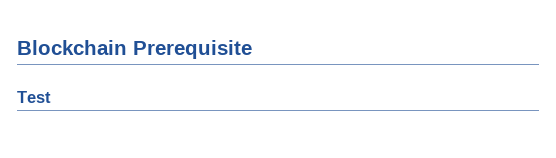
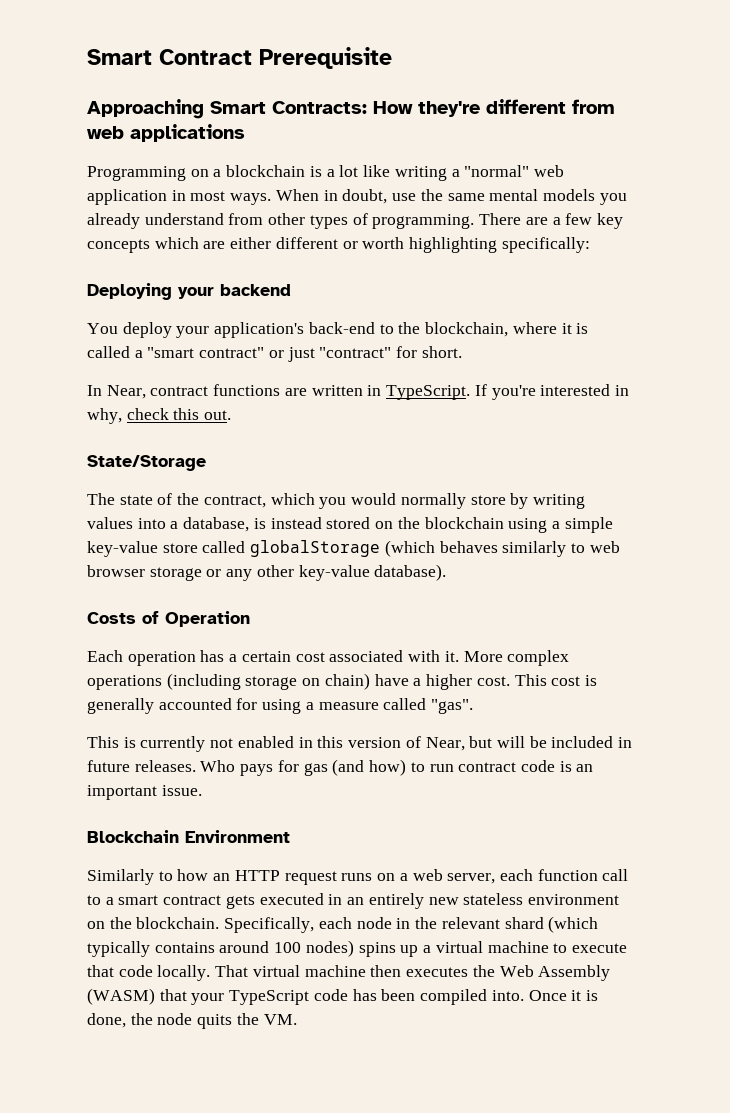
[17,40,127,55] Blockchain -> [87,49,252,65] Smart Contract
[17,91,51,103] Test -> [87,99,615,119] [87,124,245,142] [87,165,564,181] [87,189,627,205] [87,213,623,229] [87,237,590,253] [87,283,291,300] [87,322,589,338] [87,346,462,362] [87,384,629,400] [87,408,232,424] [87,455,206,471] [87,493,585,509] [87,517,613,533] [87,540,620,557] [87,564,447,581] [87,611,250,627] [87,650,570,666] [87,673,597,690] [87,698,474,714] [87,736,633,752] [87,759,594,776] [87,785,202,800] [87,830,290,843] [87,869,629,885] [87,893,619,909] [87,916,599,933] [87,940,627,957] [87,965,611,981] [87,988,598,1005] [87,1013,297,1029] Approaching Smart Contracts: How they're different from web applications // Programming on a blockchain is a lot like writing a "normal" web application in most ways. When in doubt, use the same mental models you already understand from other types of programming. There are a few key concepts which are either different or worth highlighting specifically: // Deploying your backend // You deploy your application's back-end to the blockchain, where it is called a "smart contract" or just "contract" for short. // In Near, contract functions are written in TypeScript. If you're interested in why, check this out. // State/Storage // The state of the contract, which you would normally store by writing values into a database, is instead stored on the blockchain using a simple key-value store called globalStorage (which behaves similarly to web browser storage or any other key-value database). // Costs of Operation // Each operation has a certain cost associated with it. More complex operations (including storage on chain) have a higher cost. This cost is generally accounted for using a measure called "gas". // This is currently not enabled in this version of Near, but will be included in future releases. Who pays for gas (and how) to run contract code is an important issue. // Blockchain Environment // Similarly to how an HTTP request runs on a web server, each function call to a smart contract gets executed in an entirely new stateless environment on the blockchain. Specifically, each node in the relevant shard (which typically contains around 100 nodes) spins up a virtual machine to execute that code locally. That virtual machine then executes the Web Assembly (WASM) that your TypeScript code has been compiled into. Once it is done, the node quits the VM.

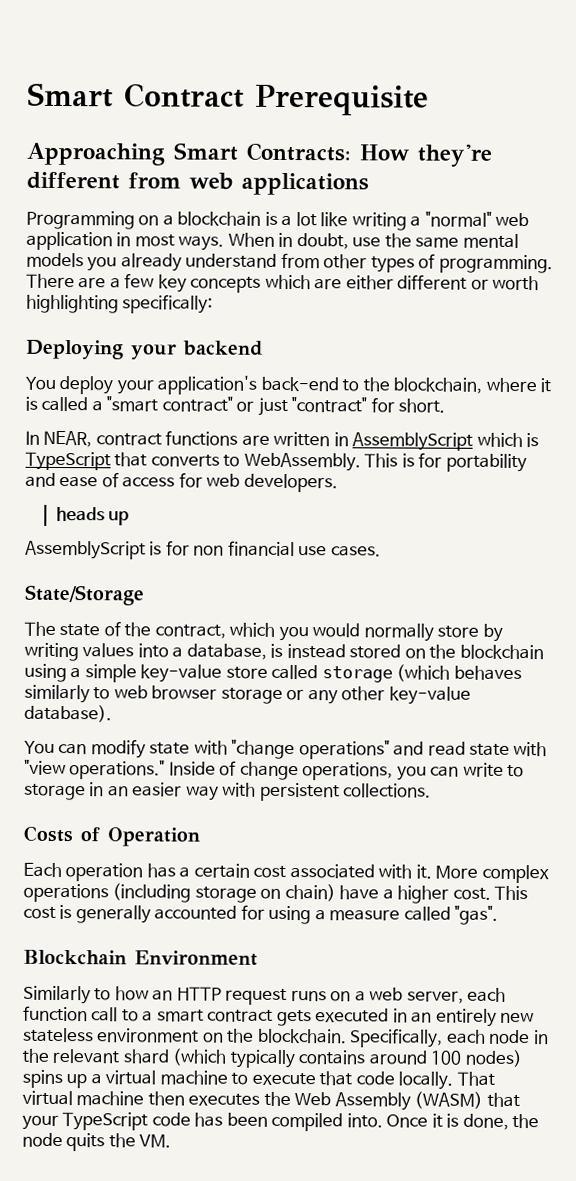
[106,385,146,399] Near, -> [43,430,93,448] NEAR,
[386,384,629,400] [87,408,232,424] TypeScript. If you're interested in why, check this out. -> [352,432,540,451] [25,451,527,473] [25,472,338,493] [55,506,130,526] [25,540,381,560] AssemblyScript which is TypeScript that converts to WebAssembly. This is for portability and ease of access for web developers. // heads up // AssemblyScript is for non financial use cases.
[250,540,381,557] globalStorage -> [321,666,393,683] storage
(447, 572) none -> [24,739,548,760] [24,759,525,781] [24,782,432,802] // You can modify state with "change operations" and read state with "view operations." Inside of change operations, you can write to storage in an easier way with persistent collections.
[87,736,633,752] [87,759,594,776] [87,785,202,800] // This is currently not enabled in this version of Near, but will be included in future releases. Who pays for gas (and how) to run contract code is an important issue. -> (499, 915) none

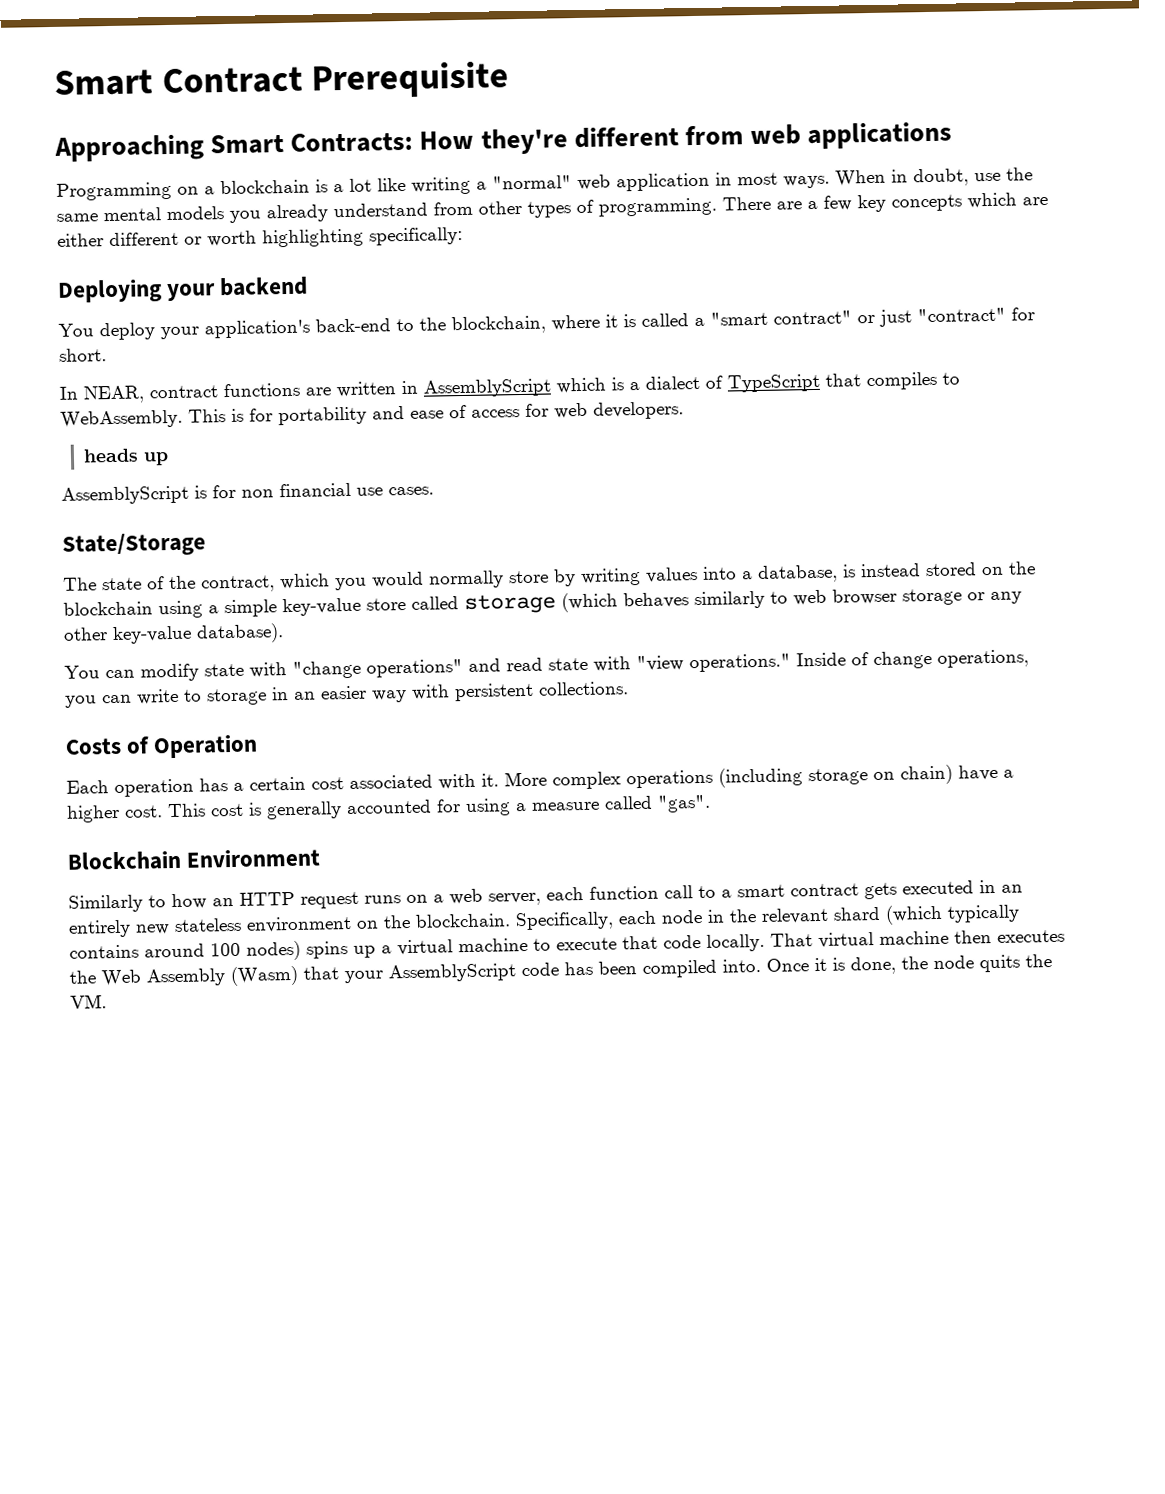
(540, 440) none -> [629,375,723,391] a dialect of
[150,454,220,467] converts -> [866,371,937,391] compiles
[414,1091,484,1109] (WASM) -> [230,965,299,987] (Wasm)
[62,1112,149,1131] TypeScript -> [388,963,516,983] AssemblyScript

